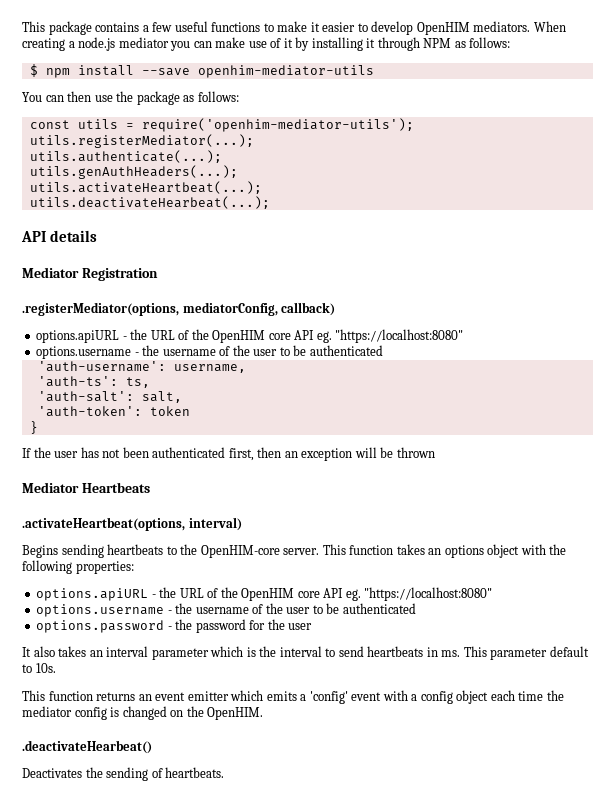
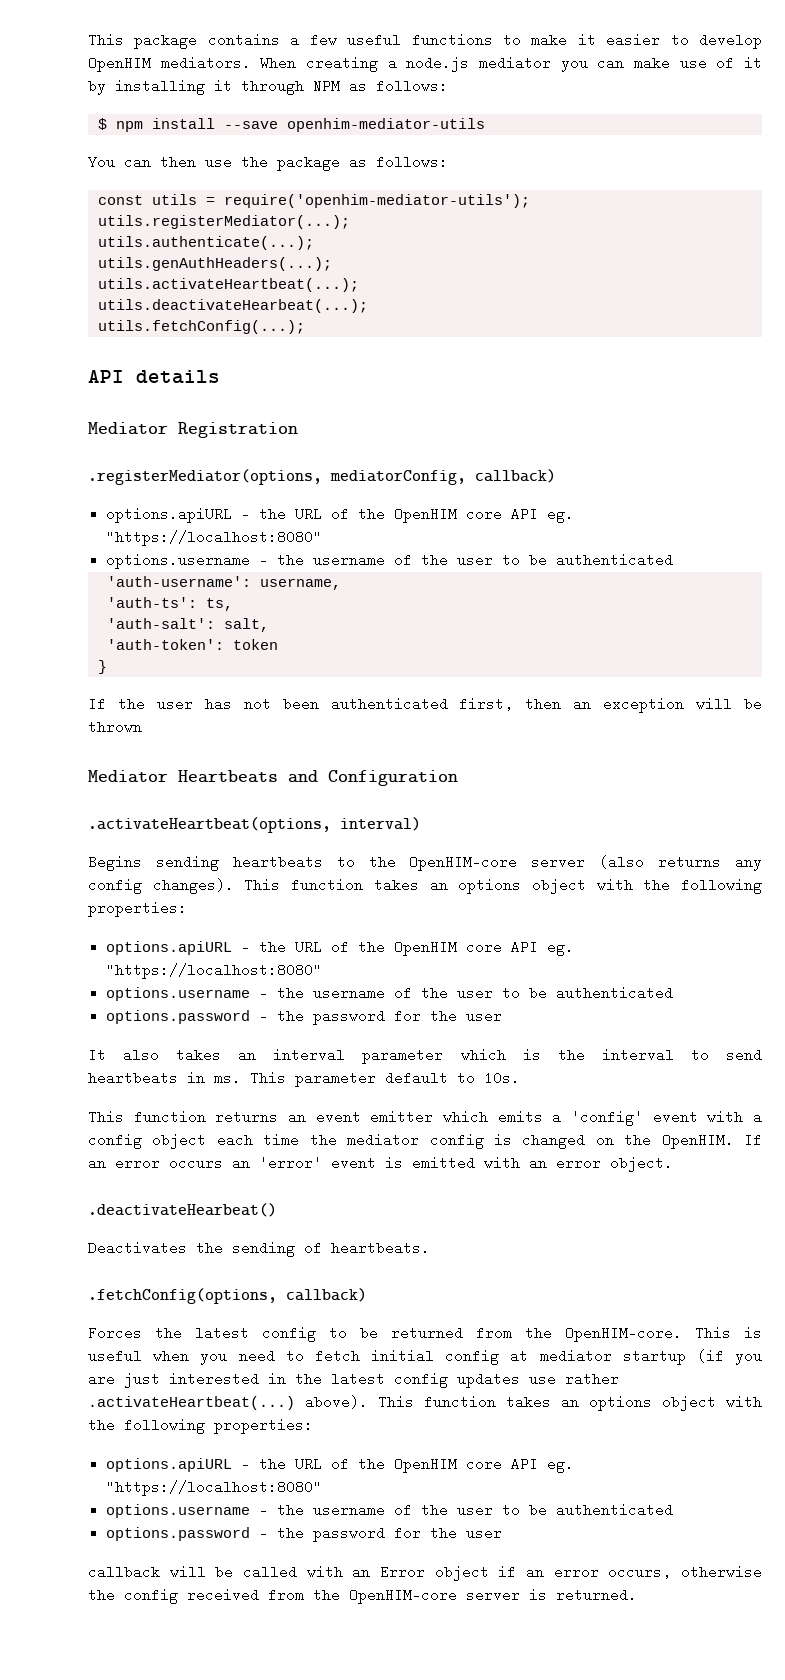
(270, 202) none -> [97,320,305,334] // utils.fetchConfig(...);
(150, 487) none -> [288,770,458,786] and Configuration
[283,548,320,555] server. -> [531,855,763,871] [88,878,234,894] server (also returns any config changes).
(264, 713) none -> [743,1133,762,1147] [88,1156,673,1172] If an error occurs an 'error' event is emitted with an error object.
(225, 772) none -> [88,1288,367,1304] [88,1326,762,1342] [88,1349,762,1365] [88,1372,619,1388] [88,1395,762,1411] [88,1418,313,1434] [106,1457,575,1473] [106,1480,323,1496] [106,1503,674,1518] [106,1526,503,1542] [88,1565,762,1581] [88,1588,637,1604] // .fetchConfig(options, callback) // Forces the latest config to be returned from the OpenHIM-core. This is useful when you need to fetch initial config at mediator startup (if you are just interested in the latest config updates use rather .activateHeartbeat(...) above). This function takes an options object with the following properties: // options.apiURL - the URL of the OpenHIM core API eg. "https://localhost:8080" // options.username - the username of the user to be authenticated // options.password - the password for the user // callback will be called with an Error object if an error occurs, otherwise the config received from the OpenHIM-core server is returned.

